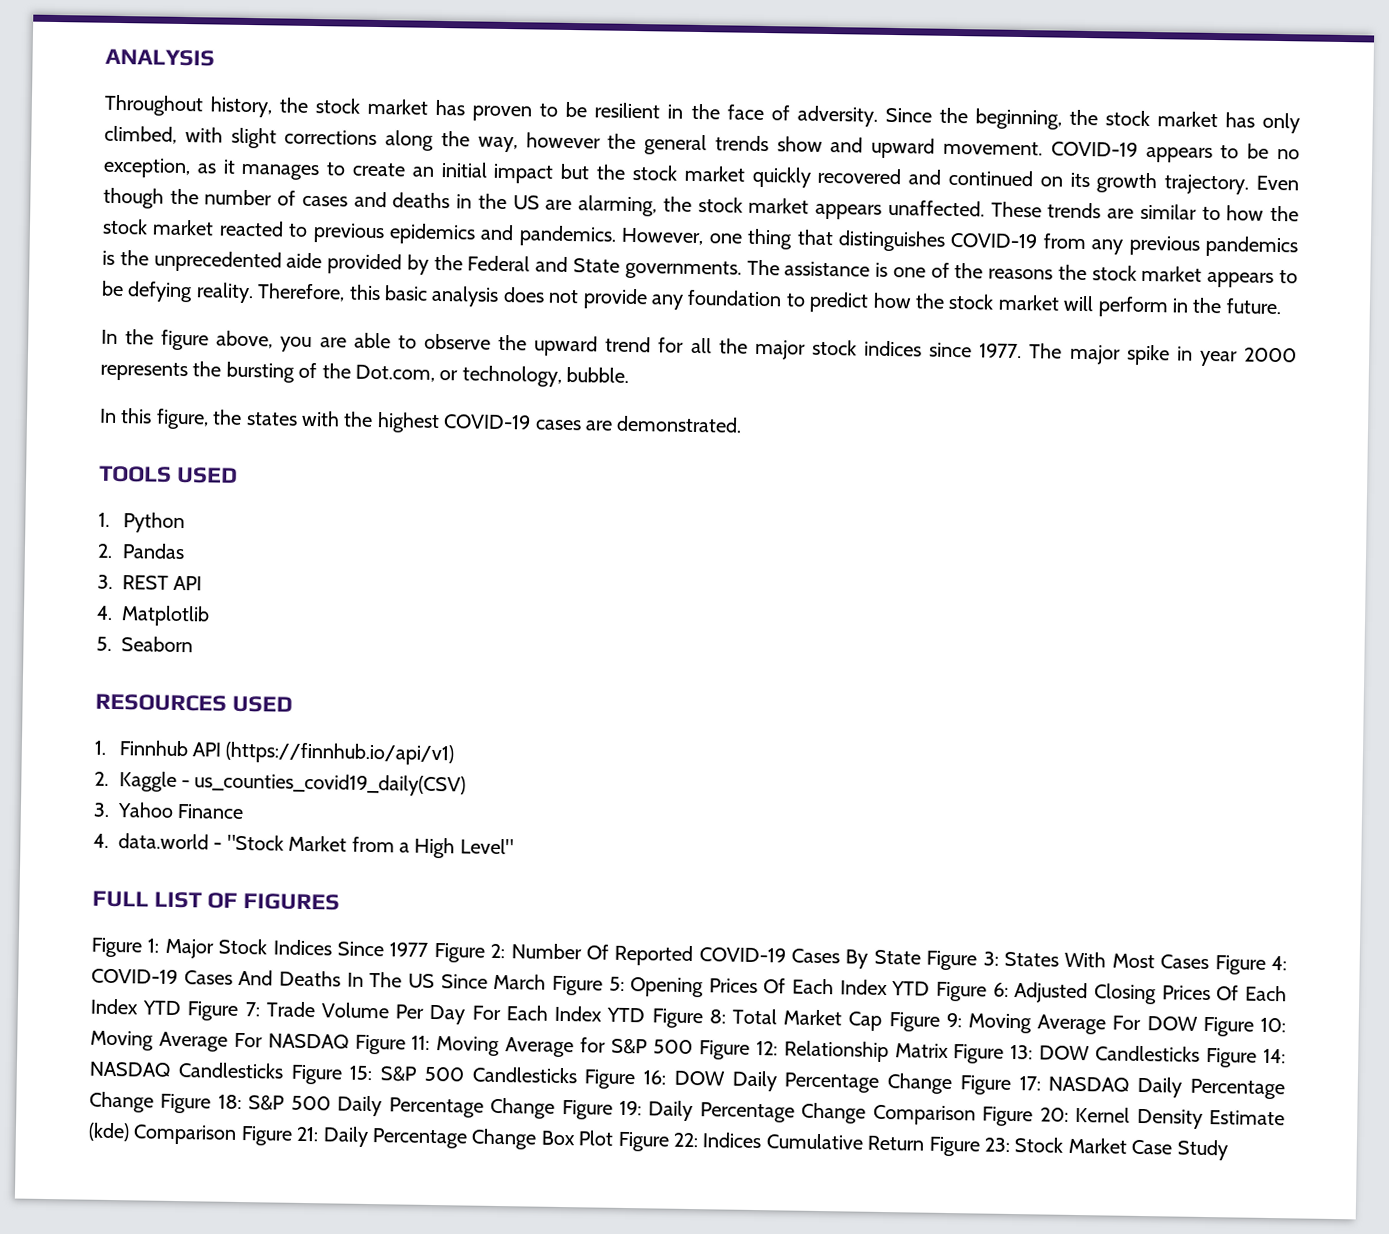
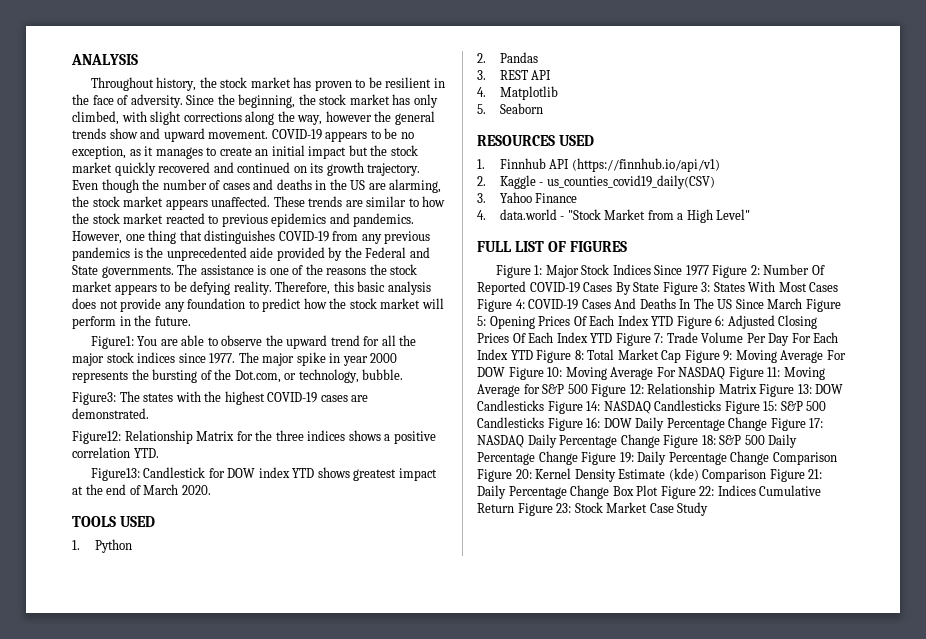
[101,329,313,353] In the figure above, you -> [90,336,158,349] Figure1: You
[99,408,243,430] In this figure, the -> [72,391,140,405] Figure3: The
(743, 424) none -> [72,430,436,444] [72,447,159,458] [90,467,437,481] [72,484,211,495] // Figure12: Relationship Matrix for the three indices shows a positive correlation YTD. // Figure13: Candlestick for DOW index YTD shows greatest impact at the end of March 2020.

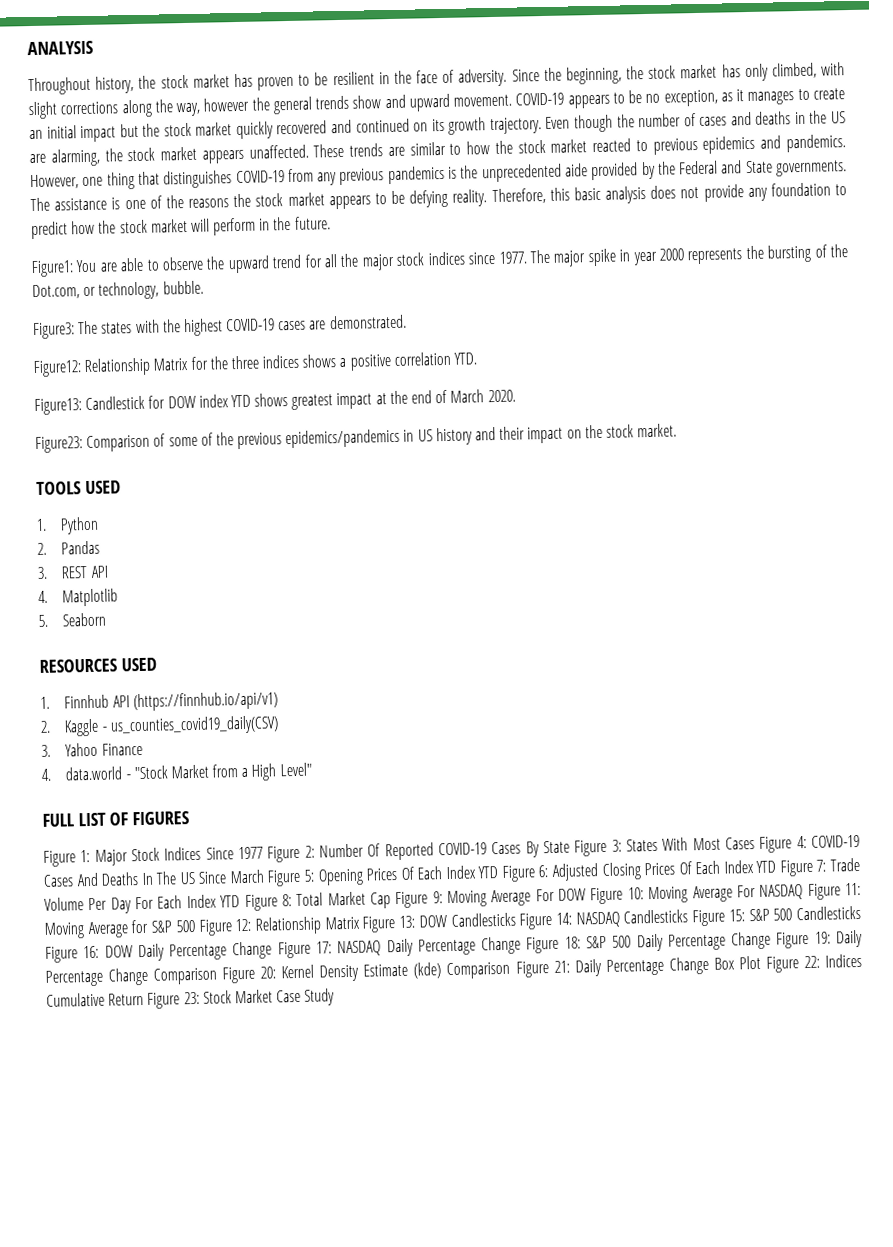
(211, 490) none -> [35,423,678,453] // Figure23: Comparison of some of the previous epidemics/pandemics in US history and their impact on the stock market.

